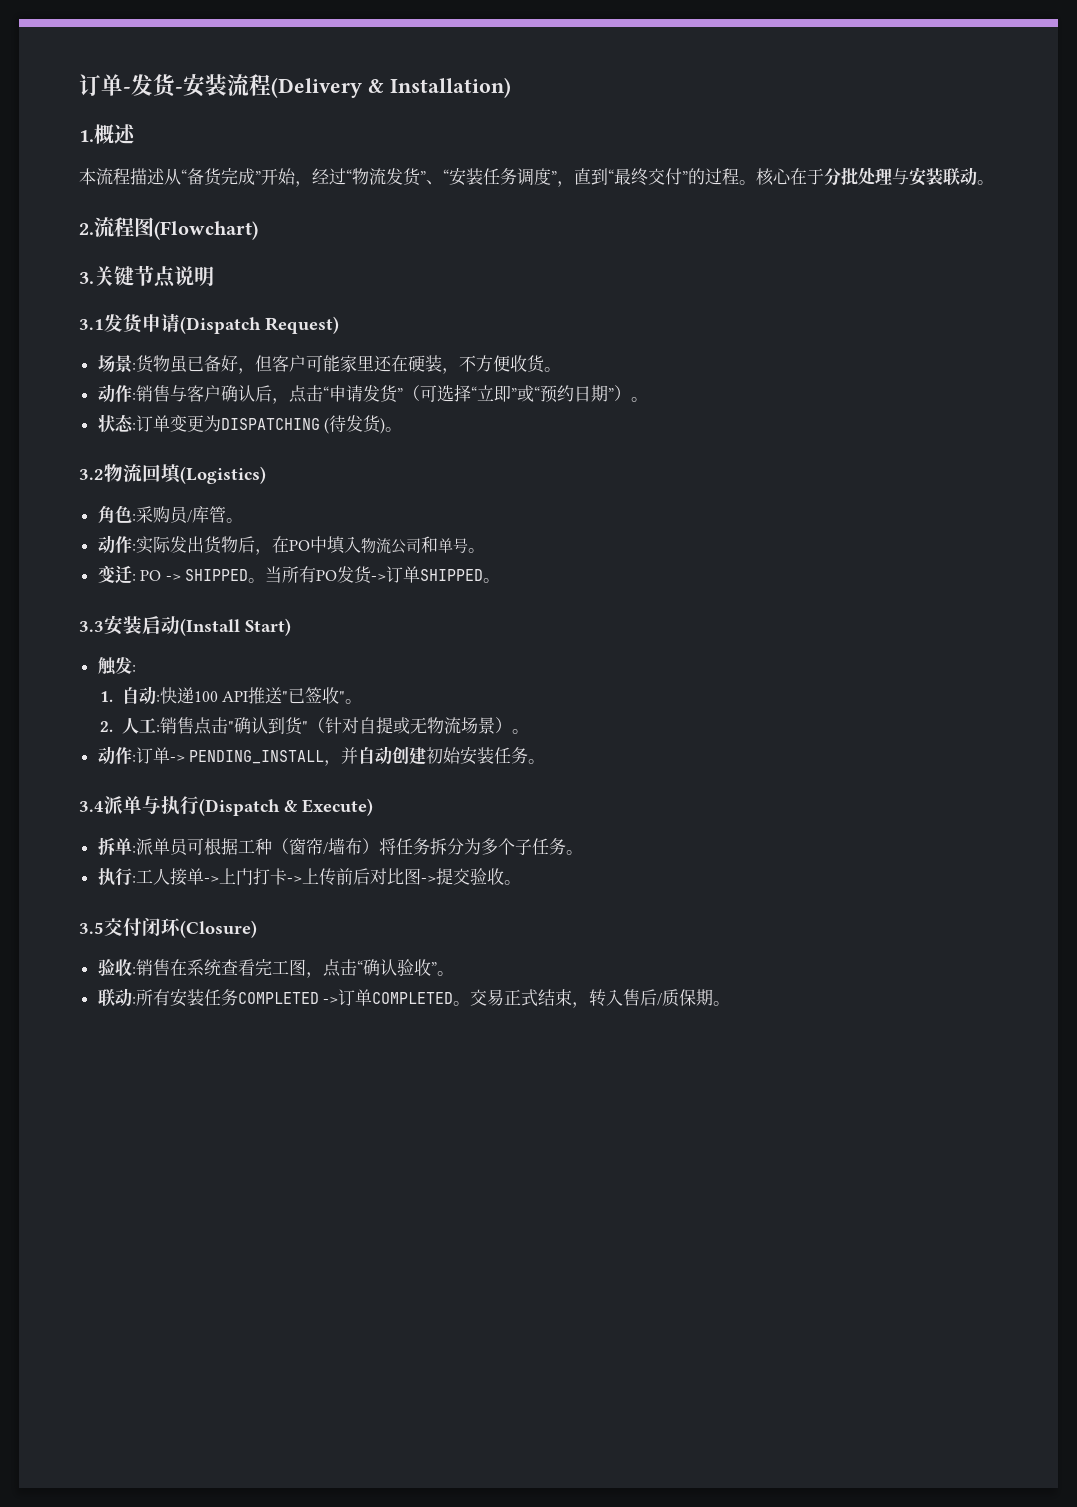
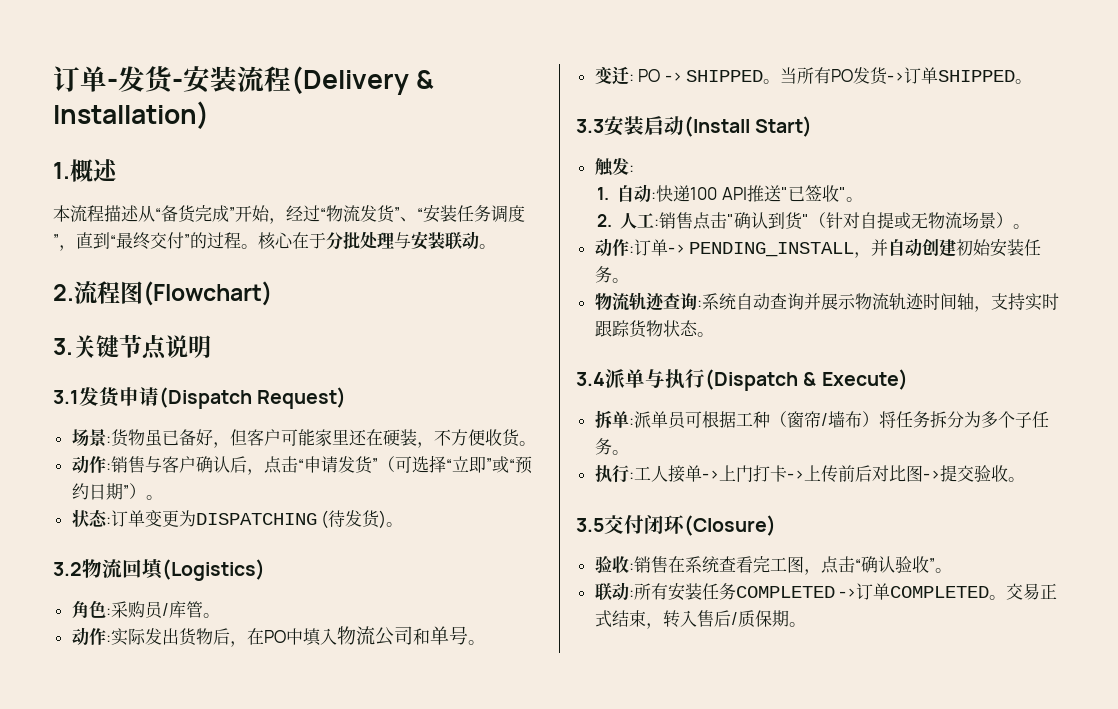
(546, 761) none -> [594,292,1059,312] [594,320,714,338] // 物流轨迹查询:系统自动查询并展示物流轨迹时间轴，支持实时跟踪货物状态。

